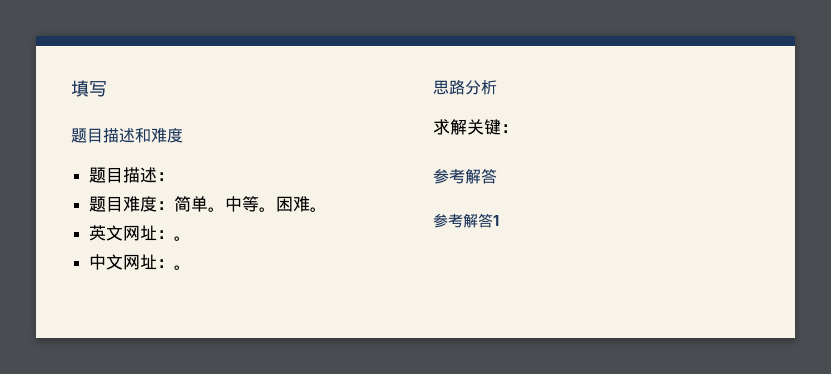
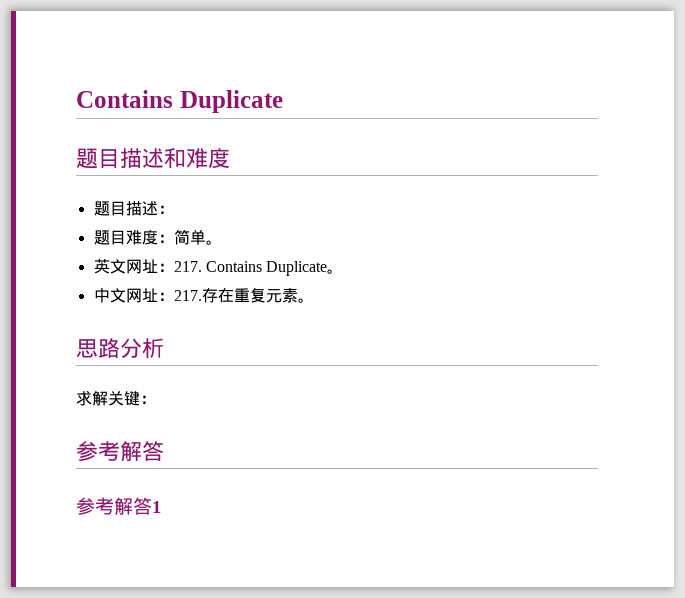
[71,80,107,97] 填写 -> [76,90,283,113] Contains Duplicate
[225,196,328,212] 中等。困难。 -> (222, 242) none
(175, 234) none -> [173,261,328,276] 217. Contains Duplicate
(175, 263) none -> [173,288,298,303] 217.存在重复元素

